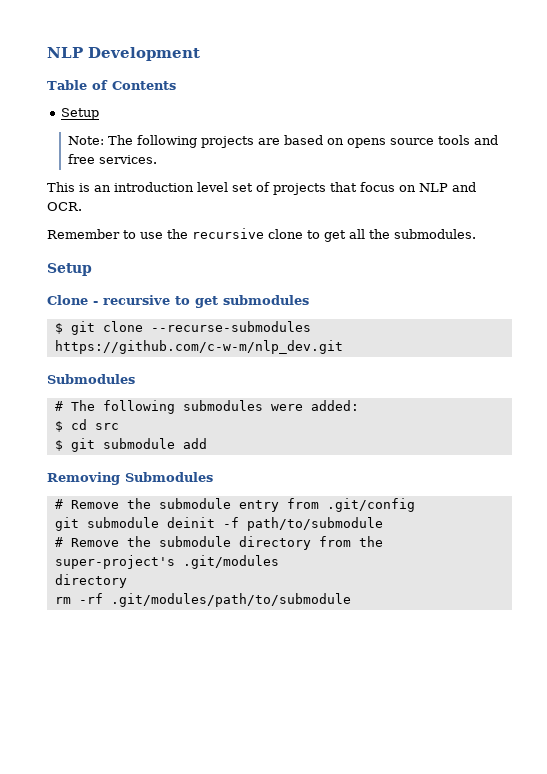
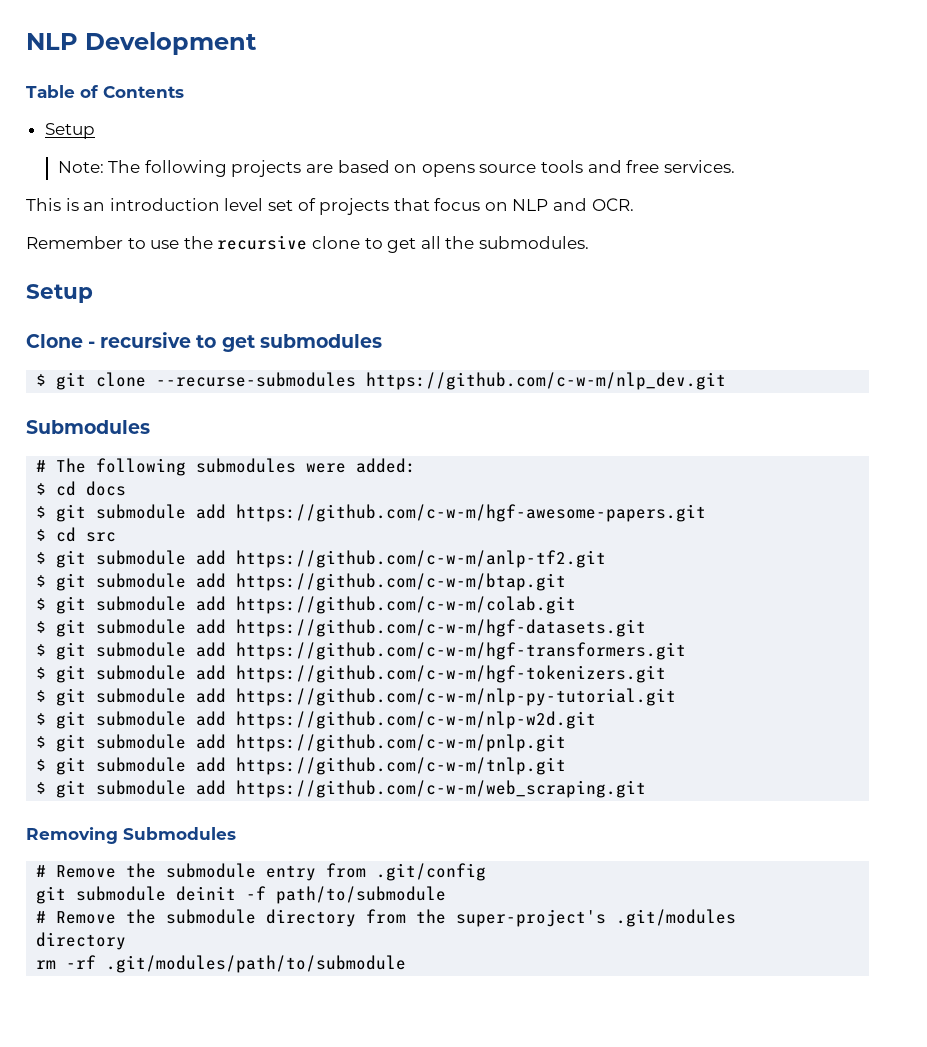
(359, 405) none -> [36,481,127,496] [36,504,707,522] // $ cd docs // $ git submodule add https://github.com/c-w-m/hgf-awesome-papers.git
(207, 443) none -> [236,550,607,568] [36,573,567,591] [36,596,577,614] [36,619,647,637] [36,642,687,660] [36,665,667,683] [36,688,677,706] [36,711,597,729] [36,734,567,752] [36,757,567,775] [36,780,647,798] https://github.com/c-w-m/anlp-tf2.git // $ git submodule add https://github.com/c-w-m/btap.git // $ git submodule add https://github.com/c-w-m/colab.git // $ git submodule add https://github.com/c-w-m/hgf-datasets.git // $ git submodule add https://github.com/c-w-m/hgf-transformers.git // $ git submodule add https://github.com/c-w-m/hgf-tokenizers.git // $ git submodule add https://github.com/c-w-m/nlp-py-tutorial.git // $ git submodule add https://github.com/c-w-m/nlp-w2d.git // $ git submodule add https://github.com/c-w-m/pnlp.git // $ git submodule add https://github.com/c-w-m/tnlp.git // $ git submodule add https://github.com/c-w-m/web_scraping.git

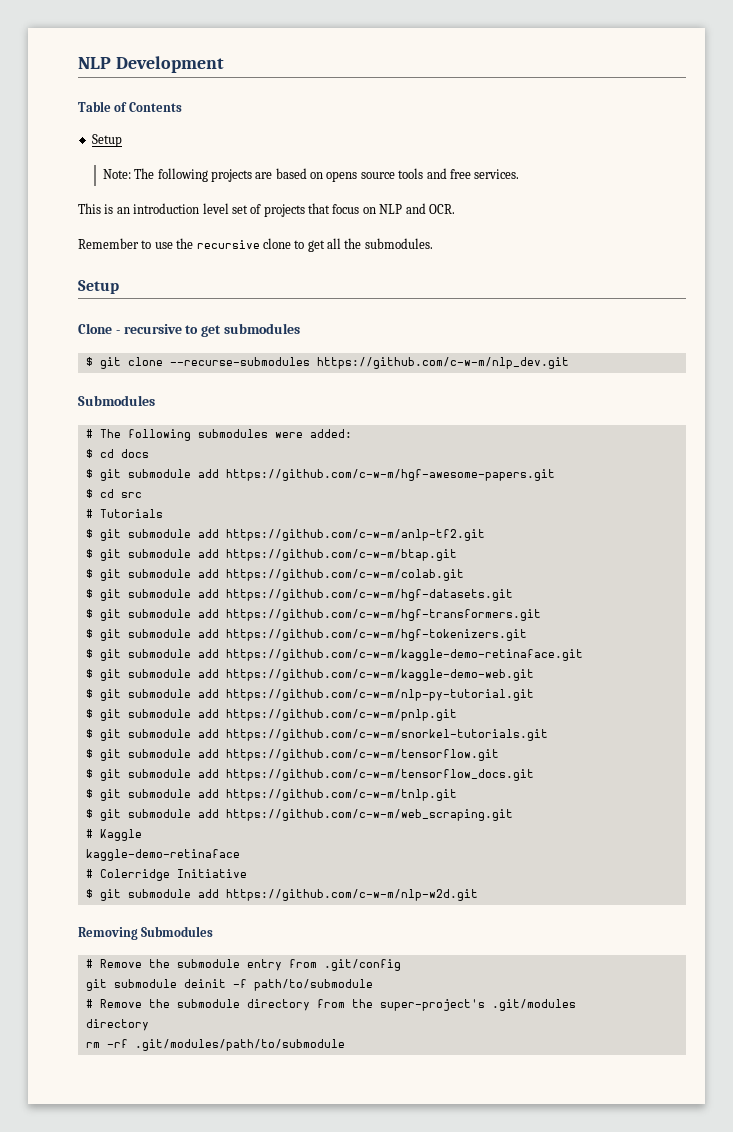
(117, 537) none -> [85,509,163,518] // # Tutorials
(667, 674) none -> [85,649,583,661] [85,669,534,681] // $ git submodule add https://github.com/c-w-m/kaggle-demo-retinaface.git // $ git submodule add https://github.com/c-w-m/kaggle-demo-web.git
[236,711,597,729] [36,734,567,752] https://github.com/c-w-m/nlp-w2d.git // $ git submodule add https://github.com/c-w-m/pnlp.git -> [225,709,457,721] [85,729,548,741] [85,749,499,761] [85,769,534,781] https://github.com/c-w-m/pnlp.git // $ git submodule add https://github.com/c-w-m/snorkel-tutorials.git // $ git submodule add https://github.com/c-w-m/tensorflow.git // $ git submodule add https://github.com/c-w-m/tensorflow_docs.git
(647, 789) none -> [85,829,142,841] [85,849,240,861] [85,869,247,881] [85,889,478,901] // # Kaggle // kaggle-demo-retinaface // # Colerridge Initiative // $ git submodule add https://github.com/c-w-m/nlp-w2d.git

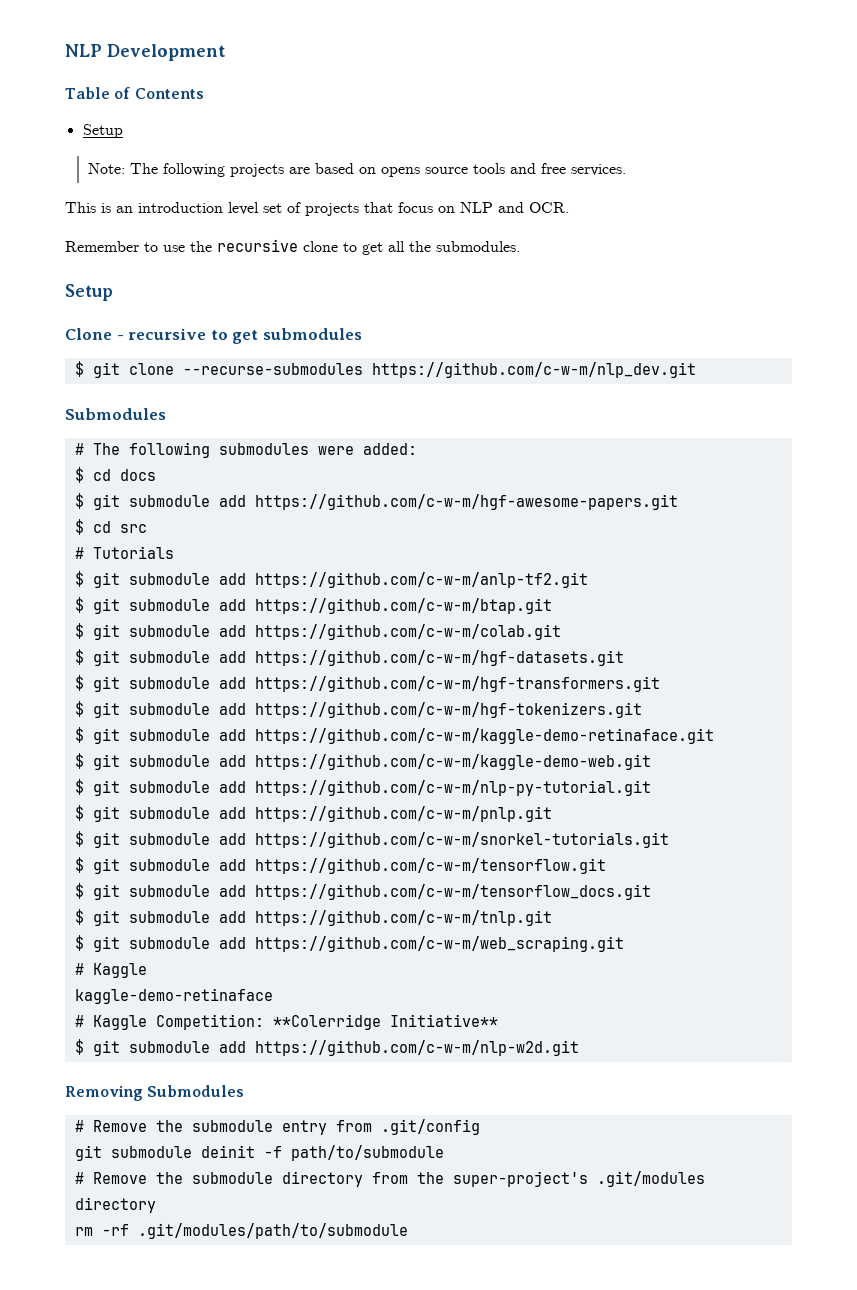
[99,869,247,881] Colerridge Initiative -> [92,1014,498,1030] Kaggle Competition: **Colerridge Initiative**

